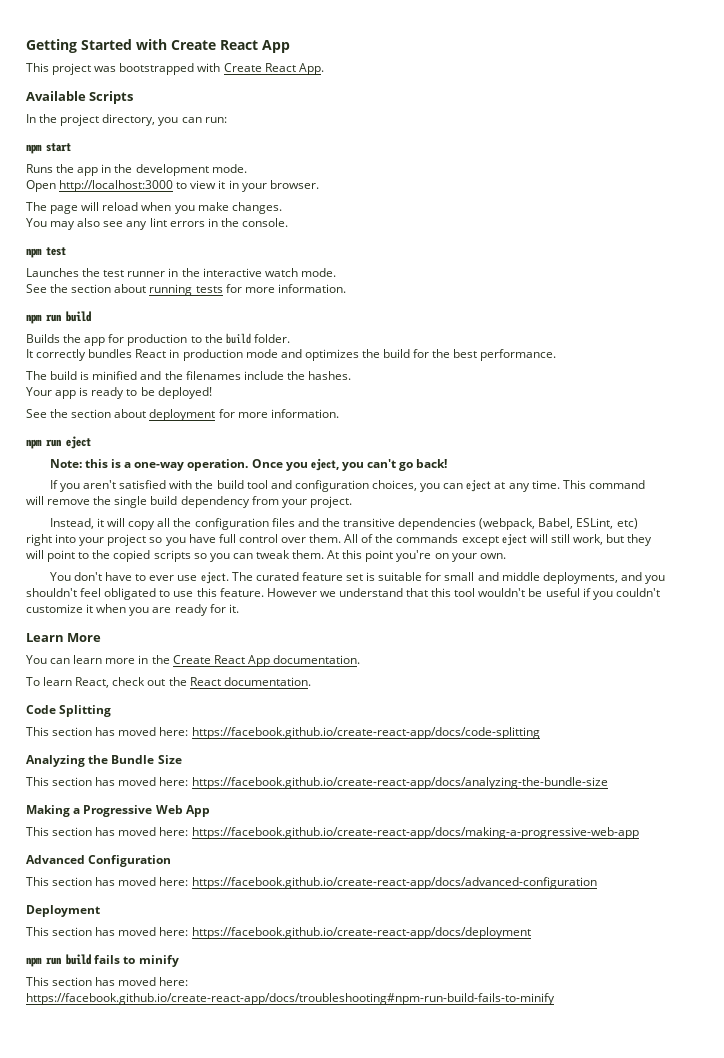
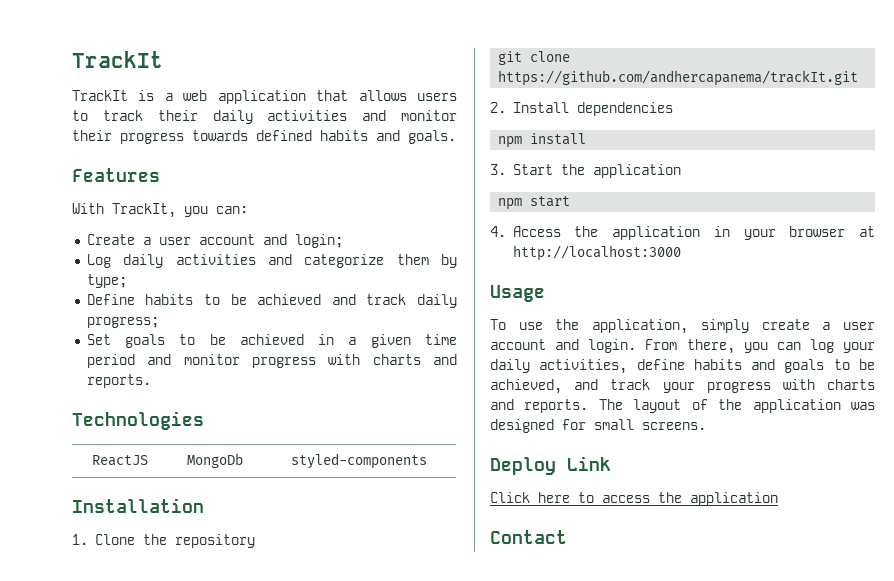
[26,39,290,53] [26,63,324,75] [26,91,134,104] [26,114,227,126] [26,143,71,154] [26,164,247,176] [26,180,319,192] [26,202,282,214] [26,218,288,230] [26,247,66,258] [26,268,336,277] [26,284,346,296] [26,311,91,324] [26,333,290,346] [26,349,557,361] [26,371,351,380] [26,387,212,399] [26,409,339,421] [26,436,91,449] [49,458,448,471] [49,480,645,492] [26,496,352,508] [49,518,638,530] [26,534,653,546] [26,550,506,562] [49,572,665,584] [26,588,660,600] [26,604,239,616] [26,633,102,642] [26,655,360,667] [26,677,311,688] [26,705,112,717] [26,727,540,739] [26,755,182,767] [26,777,608,789] [26,805,210,817] [26,827,639,839] [26,855,172,867] [26,877,597,889] [26,905,100,917] [26,927,531,939] [26,954,179,967] [26,977,189,986] [26,993,555,1005] Getting Started with Create React App // This project was bootstrapped with Create React App. // Available Scripts // In the project directory, you can run: // npm start // Runs the app in the development mode. // Open http://localhost:3000 to view it in your browser. // The page will reload when you make changes. // You may also see any lint errors in the console. // npm test // Launches the test runner in the interactive watch mode. // See the section about running tests for more information. // npm run build // Builds the app for production to the build folder. // It correctly bundles React in production mode and optimizes the build for the best performance. // The build is minified and the filenames include the hashes. // Your app is ready to be deployed! // See the section about deployment for more information. // npm run eject // Note: this is a one-way operation. Once you eject, you can't go back! // If you aren't satisfied with the build tool and configuration choices, you can eject at any time. This command will remove the single build dependency from your project. // Instead, it will copy all the configuration files and the transitive dependencies (webpack, Babel, ESLint, etc) right into your project so you have full control over them. All of the commands except eject will still work, but they will point to the copied scripts so you can tweak them. At this point you're on your own. // You don't have to ever use eject. The curated feature set is suitable for small and middle deployments, and you shouldn't feel obligated to use this feature. However we understand that this tool wouldn't be useful if you couldn't customize it when you are ready for it. // Learn More // You can learn more in the Create React App documentation. // To learn React, check out the React documentation. // Code Splitting // This section has moved here: https://facebook.github.io/create-react-app/docs/code-splitting // Analyzing the Bundle Size // This section has moved here: https://facebook.github.io/create-react-app/docs/analyzing-the-bundle-size // Making a Progressive Web App // This section has moved here: https://facebook.github.io/create-react-app/docs/making-a-progressive-web-app // Advanced Configuration // This section has moved here: https://facebook.github.io/create-react-app/docs/advanced-configuration // Deployment // This section has moved here: https://facebook.github.io/create-react-app/docs/deployment // npm run build fails to minify // This section has moved here: https://facebook.github.io/create-react-app/docs/troubleshooting#npm-run-build-fails-to-minify -> [72,51,163,68] [72,90,457,104] [72,110,457,124] [72,130,456,144] [72,168,160,182] [72,203,248,218] [86,234,343,248] [86,254,457,268] [86,274,127,288] [86,294,457,308] [86,317,159,328] [86,334,458,348] [86,354,457,368] [86,374,151,388] [72,411,204,430] [92,455,148,466] [187,453,243,468] [291,453,427,469] [72,498,204,513] [72,534,255,548] [498,51,571,65] [498,70,859,86] [490,102,673,116] [498,133,587,148] [490,164,681,178] [498,196,571,210] [490,226,875,240] [512,245,681,261] [490,285,545,302] [490,319,875,334] [490,339,875,354] [490,359,875,374] [490,379,875,394] [490,399,875,413] [490,419,706,433] [490,456,611,475] [490,492,778,506] [490,530,567,544] TrackIt // TrackIt is a web application that allows users to track their daily activities and monitor their progress towards defined habits and goals. // Features // With TrackIt, you can: // Create a user account and login; // Log daily activities and categorize them by type; // Define habits to be achieved and track daily progress; // Set goals to be achieved in a given time period and monitor progress with charts and reports. // Technologies // ReactJS | MongoDb | styled-components // Installation // 1. Clone the repository // git clone https://github.com/andhercapanema/trackIt.git // 2. Install dependencies // npm install // 3. Start the application // npm start // 4. Access the application in your browser at http://localhost:3000 // Usage // To use the application, simply create a user account and login. From there, you can log your daily activities, define habits and goals to be achieved, and track your progress with charts and reports. The layout of the application was designed for small screens. // Deploy Link // Click here to access the application // Contact

